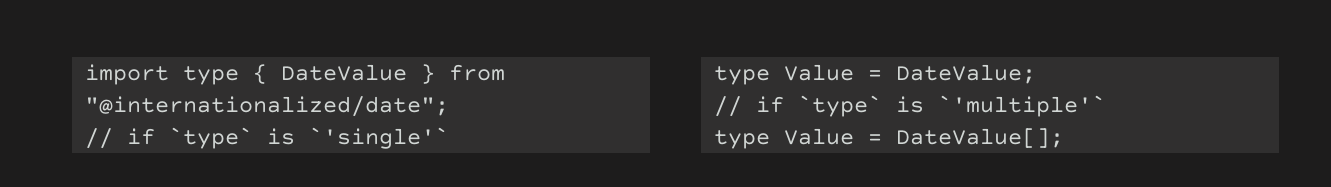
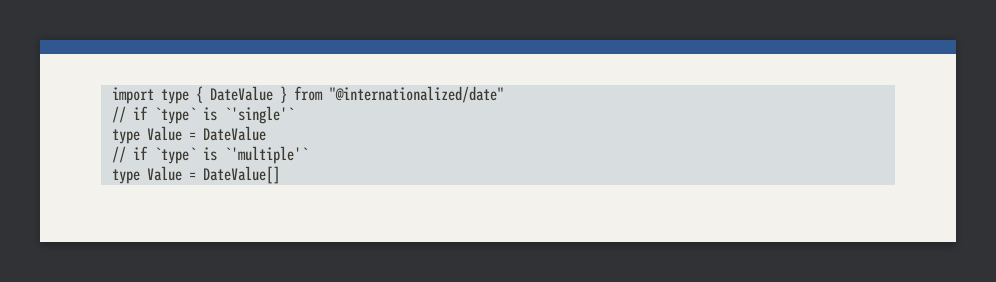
[84,96,449,117] "@internationalized/date"; -> [329,86,505,103] "@internationalized/date"
[895,64,1036,84] DateValue; -> [203,126,267,141] DateValue
[895,128,1064,148] DateValue[]; -> [203,166,281,184] DateValue[]

